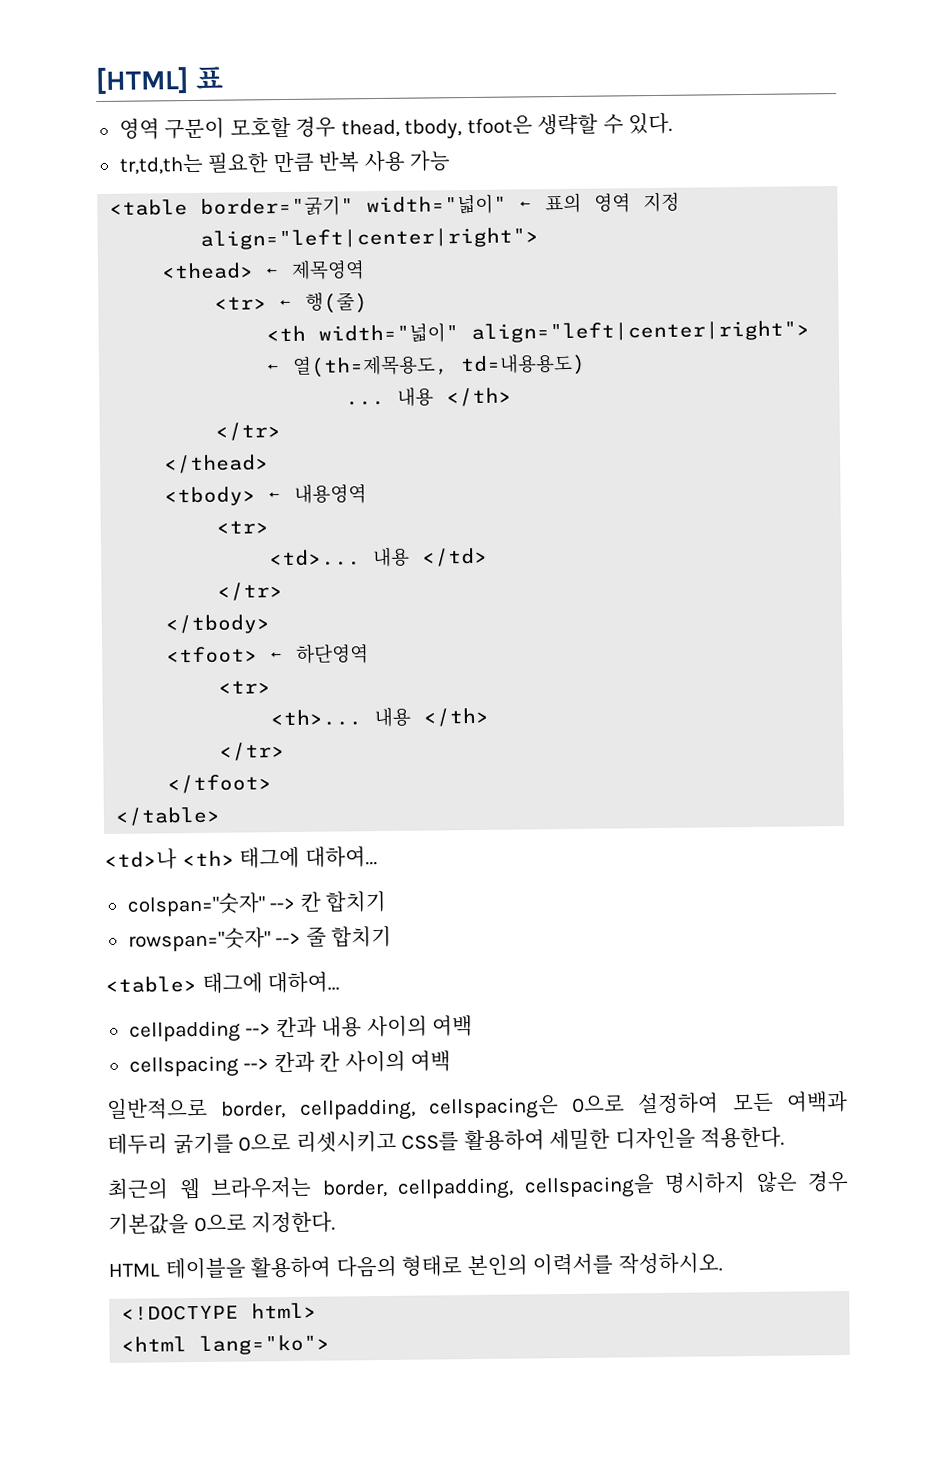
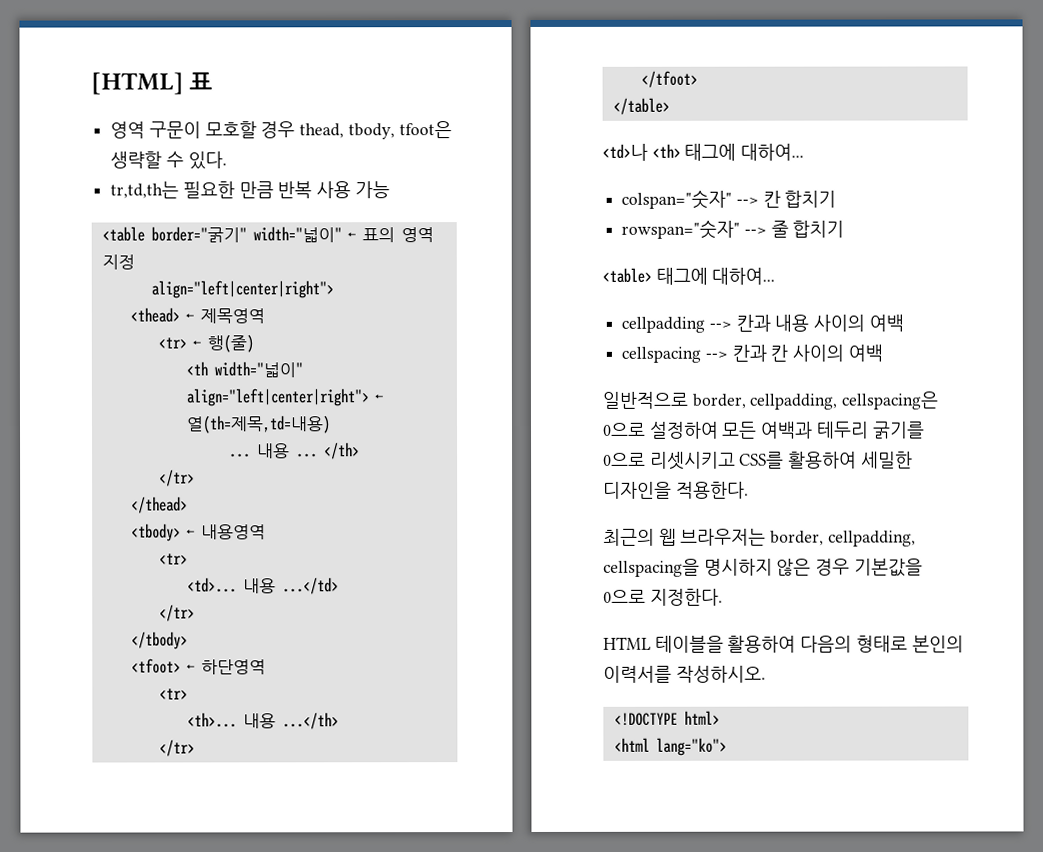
[292,353,587,378] 열(th=제목용도, td=내용용도) -> [185,415,331,434] 열(th=제목,td=내용)
(435, 397) none -> [295,453,318,458] ...
[422,547,489,567] </td> -> [281,577,339,595] ...</td>
[423,707,490,727] </th> -> [281,712,339,730] ...</th>

